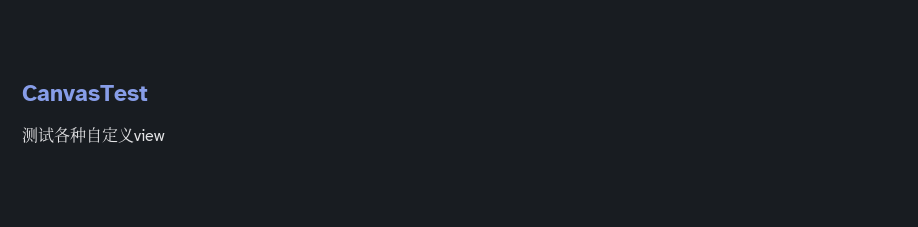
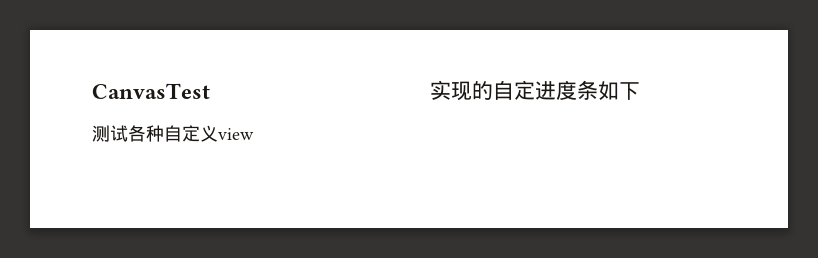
(165, 135) none -> [430,80,640,101] // 实现的自定进度条如下

